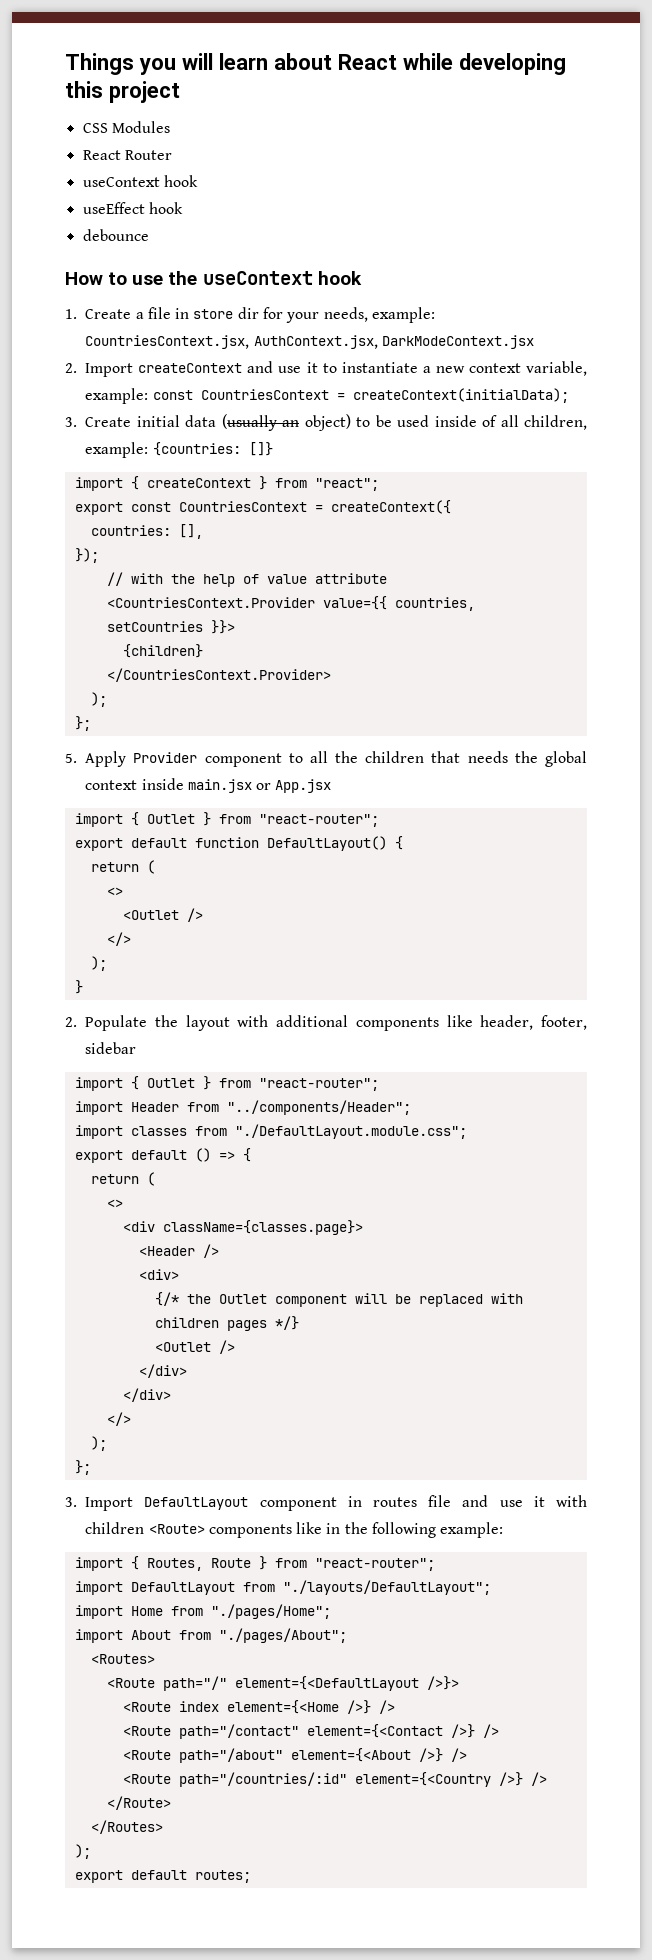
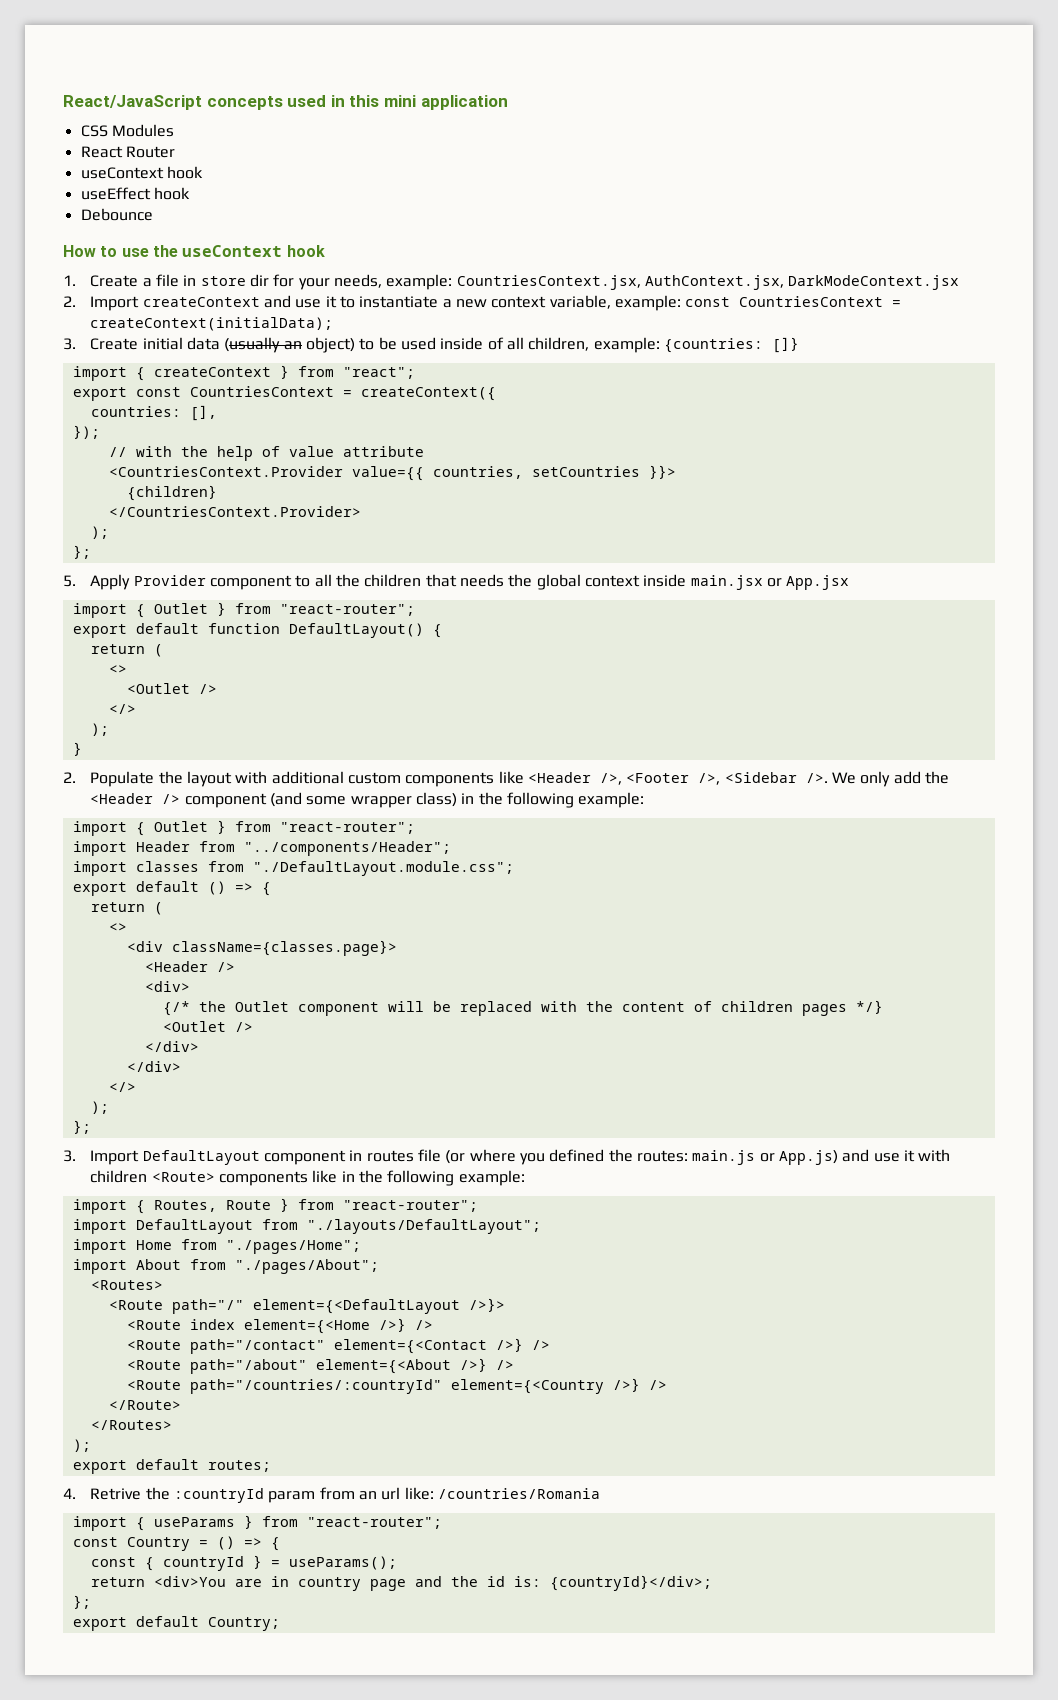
[65,53,566,75] [65,81,180,103] Things you will learn about React while developing this project -> [63,95,508,110] React/JavaScript concepts used in this mini application
[82,229,149,241] debounce -> [80,208,153,221] Debounce
[355,1015,587,1031] [85,1042,137,1054] components like header, footer, sidebar -> [348,771,949,787] [90,792,645,808] custom components like <Header />, <Footer />, <Sidebar />. We only add the <Header /> component (and some wrapper class) in the following example:
(523, 1298) none -> [585,1001,712,1012] the content of
(452, 1501) none -> [445,1149,838,1165] (or where you defined the routes: main.js or App.js)
[178,1772,347,1787] path="/countries/:id" -> [189,1379,442,1394] path="/countries/:countryId"
(251, 1876) none -> [63,1487,601,1503] [72,1515,442,1531] [72,1536,280,1551] [90,1555,397,1571] [90,1575,712,1591] [72,1595,91,1609] [72,1616,280,1631] // 4. Retrive the :countryId param from an url like: /countries/Romania // import { useParams } from "react-router"; // const Country = () => { // const { countryId } = useParams(); // return <div>You are in country page and the id is: {countryId}</div>; // }; // export default Country;

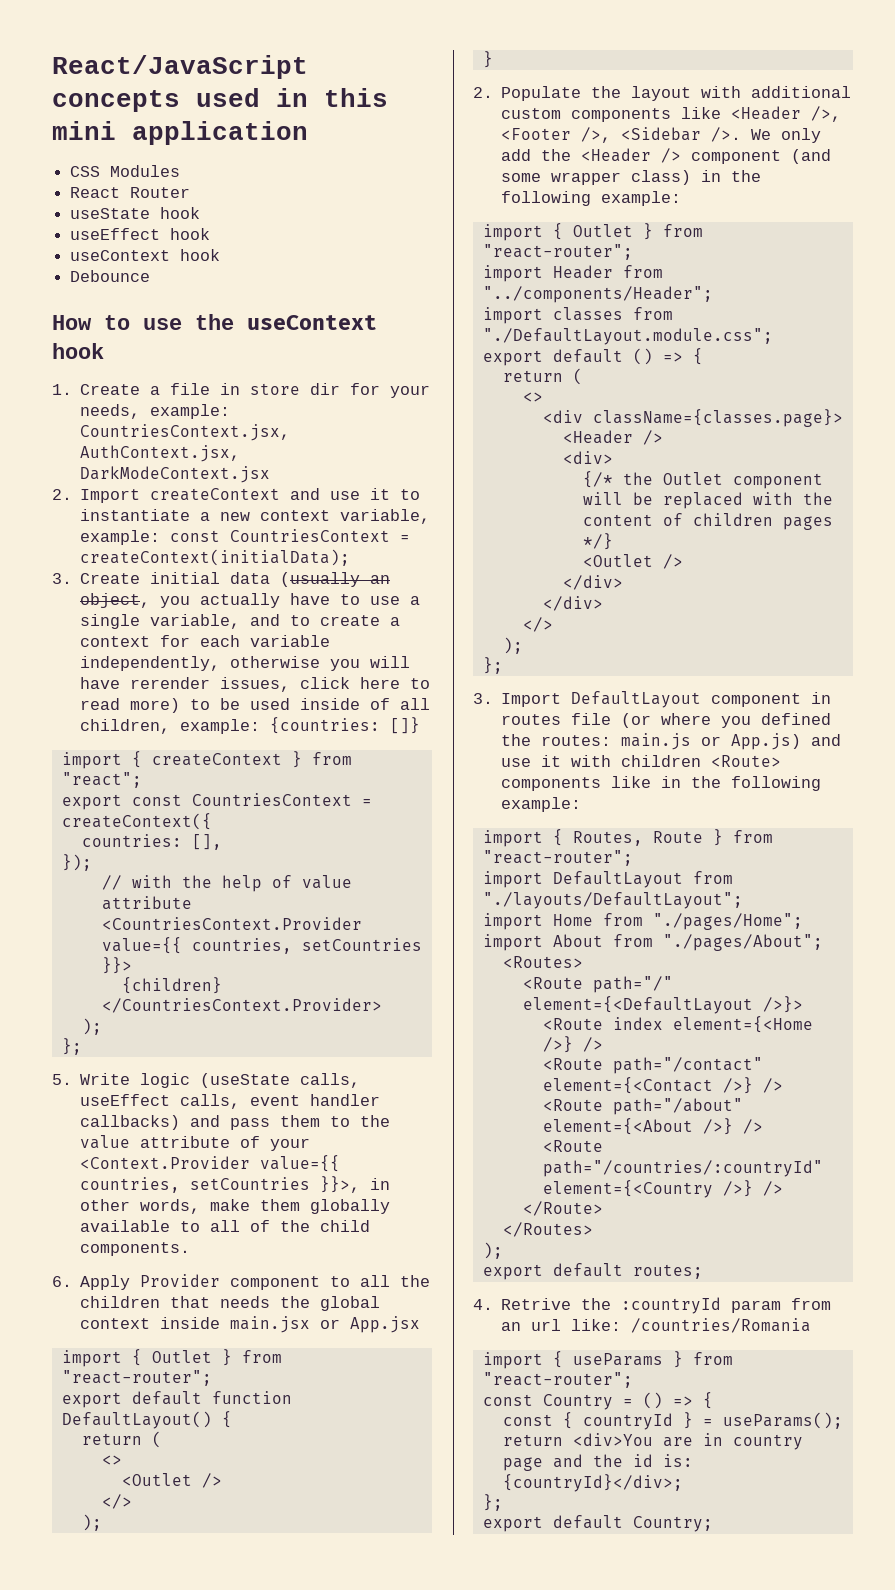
[80,167,164,179] useContext -> [70,208,151,219] useState
(190, 193) none -> [70,249,221,261] // useContext hook
[306,337,356,353] object) -> [80,593,421,608] [80,614,401,629] [80,635,331,647] [80,656,411,671] [80,677,431,692] [80,698,181,713] object, you actually have to use a single variable, and to create a context for each variable independently, otherwise you will have rerender issues, click here to read more)
(76, 581) none -> [80,1073,361,1088] [80,1094,381,1109] [80,1115,391,1130] [80,1135,311,1151] [80,1155,341,1172] [80,1176,391,1193] [80,1199,391,1214] [80,1220,371,1232] [80,1242,191,1256] [52,1276,72,1287] Write logic (useState calls, useEffect calls, event handler callbacks) and pass them to the value attribute of your <Context.Provider value={{ countries, setCountries }}>, in other words, make them globally available to all of the child components. // 6.

